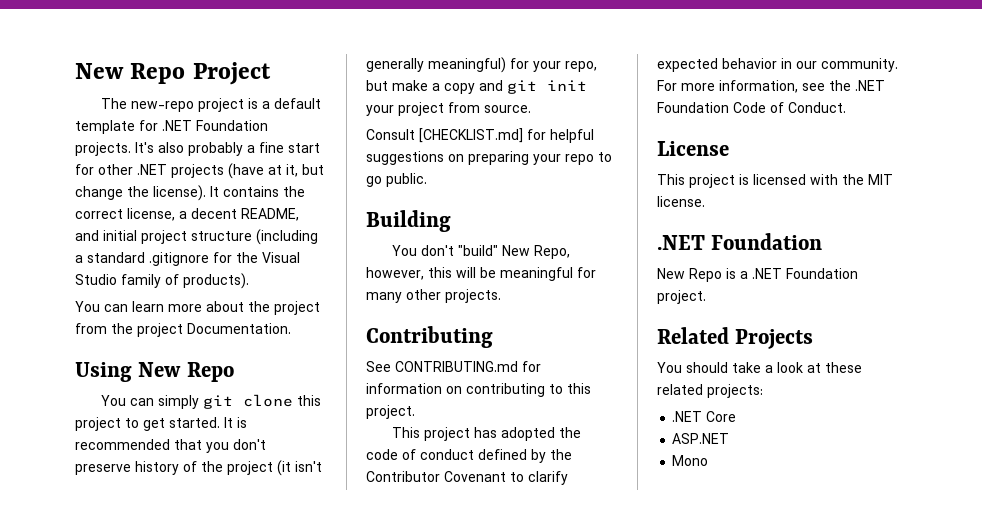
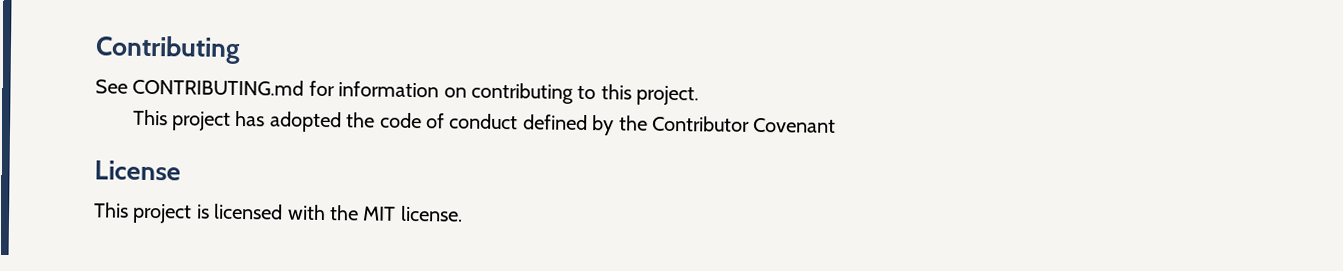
[75,62,271,85] [101,98,322,112] [75,120,268,134] [75,142,320,156] [75,163,324,179] [75,185,305,201] [75,208,299,221] [75,229,318,245] [75,252,300,266] [75,273,249,289] [75,301,320,315] [75,323,291,337] [75,362,234,382] [101,394,322,409] [75,417,247,431] [75,439,266,453] [75,460,322,476] [366,57,597,73] [366,80,587,94] [366,102,531,116] [366,128,594,143] [366,151,612,165] [366,173,427,187] [366,210,451,232] [392,245,571,259] [366,267,596,281] [366,289,501,303] New Repo Project // The new-repo project is a default template for .NET Foundation projects. It's also probably a fine start for other .NET projects (have at it, but change the license). It contains the correct license, a decent README, and initial project structure (including a standard .gitignore for the Visual Studio family of products). // You can learn more about the project from the project Documentation. // Using New Repo // You can simply git clone this project to get started. It is recommended that you don't preserve history of the project (it isn't generally meaningful) for your repo, but make a copy and git init your project from source. // Consult [CHECKLIST.md] for helpful suggestions on preparing your repo to go public. // Building // You don't "build" New Repo, however, this will be meaningful for many other projects. // -> (95, 50) none
[510,471,568,485] [657,58,898,72] [657,80,885,93] [657,102,846,113] to clarify expected behavior in our community. For more information, see the .NET Foundation Code of Conduct. -> (837, 125) none
[657,233,823,250] [657,268,858,282] [657,290,706,304] [657,327,814,349] [657,362,862,373] [657,384,763,398] [672,411,737,422] [672,433,730,444] [672,455,709,466] // .NET Foundation // New Repo is a .NET Foundation project. // Related Projects // You should take a look at these related projects: // .NET Core // ASP.NET // Mono -> (463, 213) none

